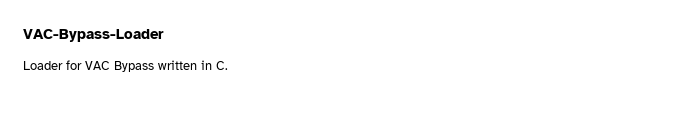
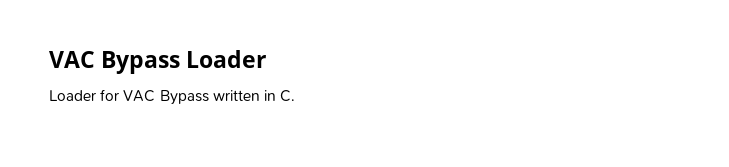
[23,29,164,42] VAC-Bypass-Loader -> [49,50,267,74] VAC Bypass Loader

